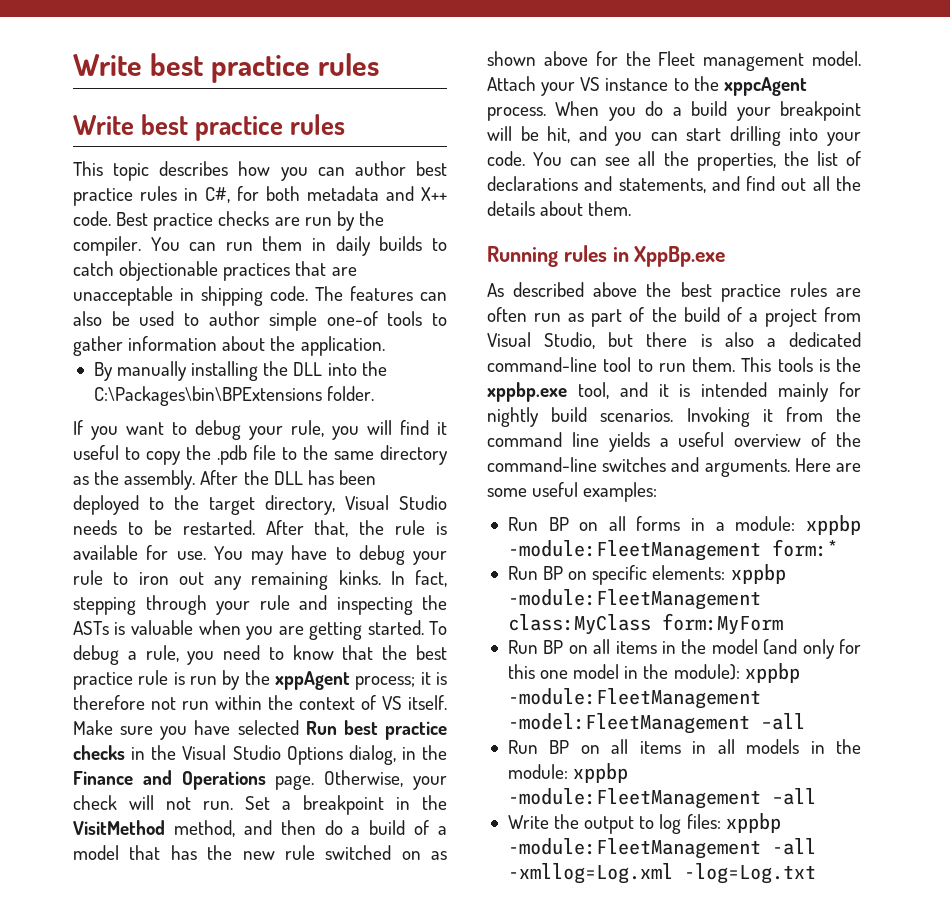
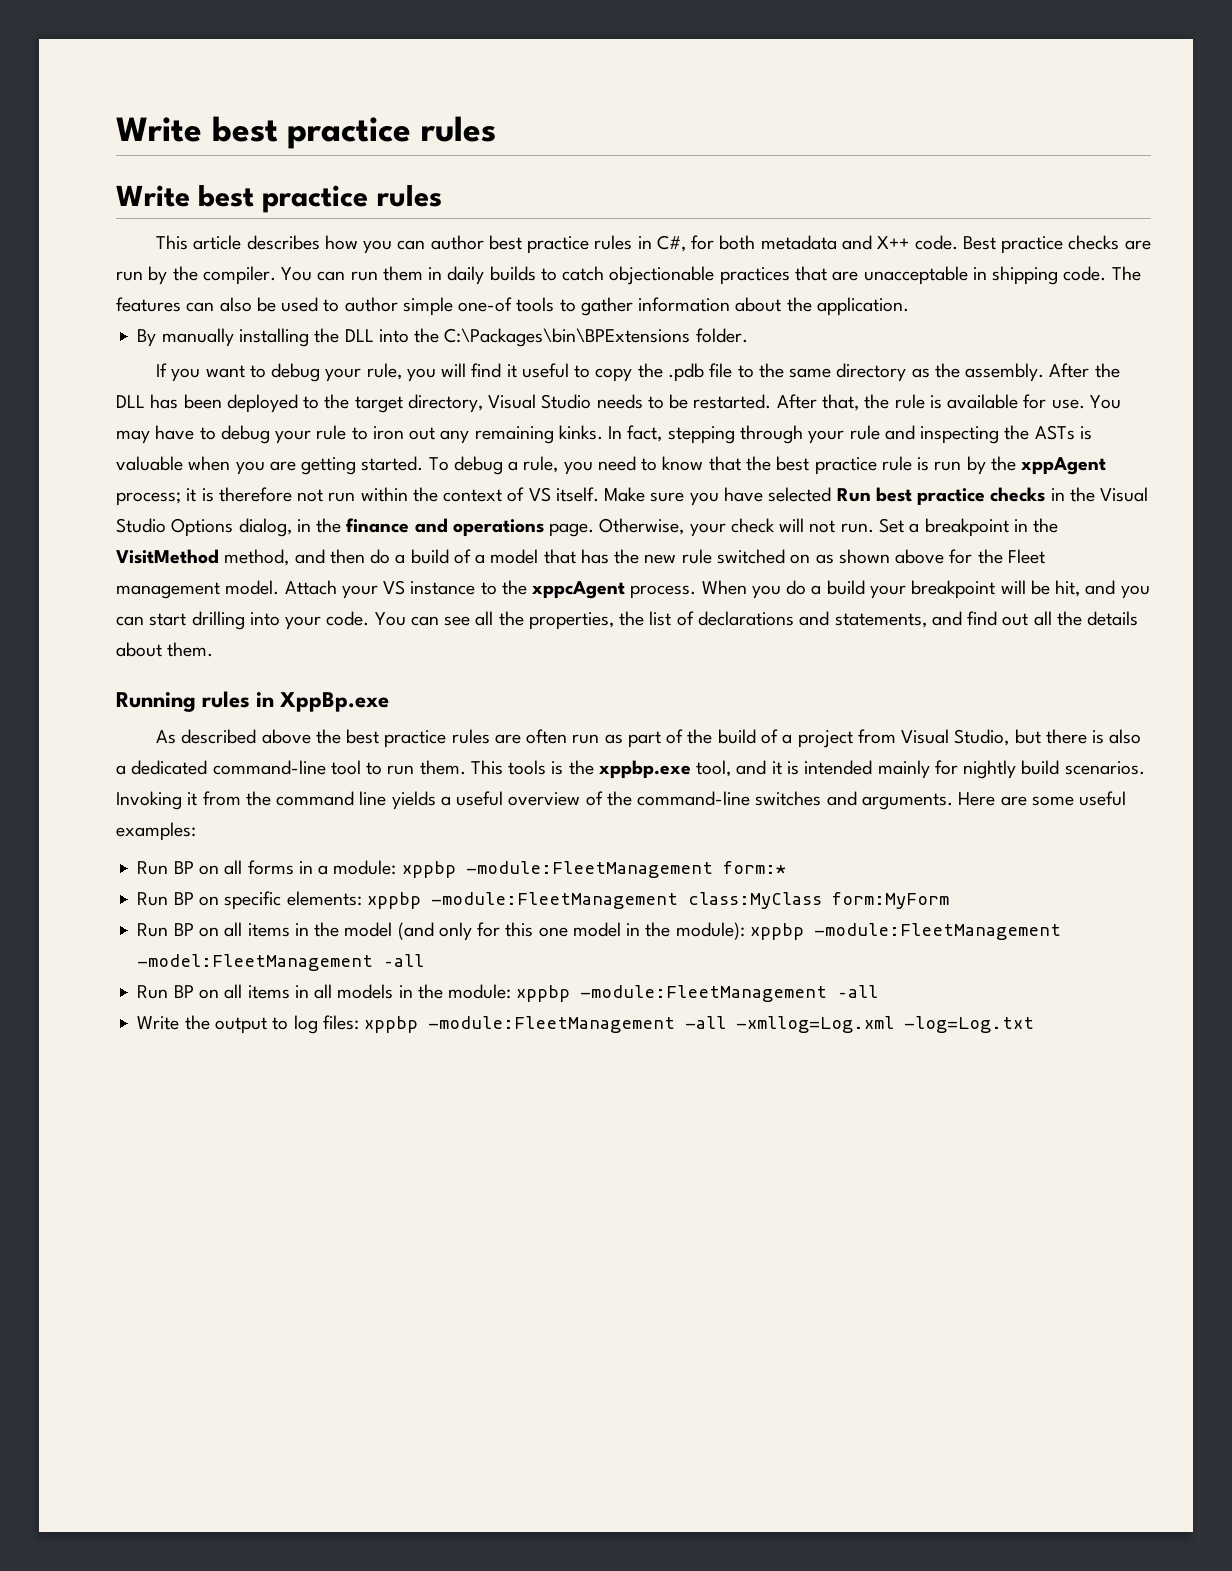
[113,163,150,181] topic -> [193,235,242,250] article
[73,770,266,790] Finance and Operations -> [346,518,544,537] finance and operations

